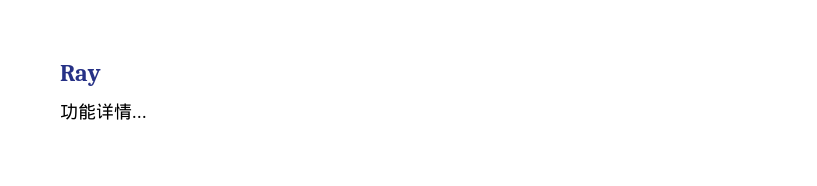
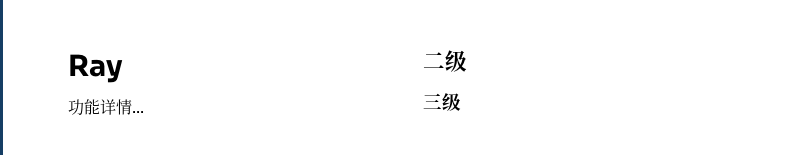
(147, 116) none -> [423,50,467,72] [423,93,461,111] // 二级 // 三级

